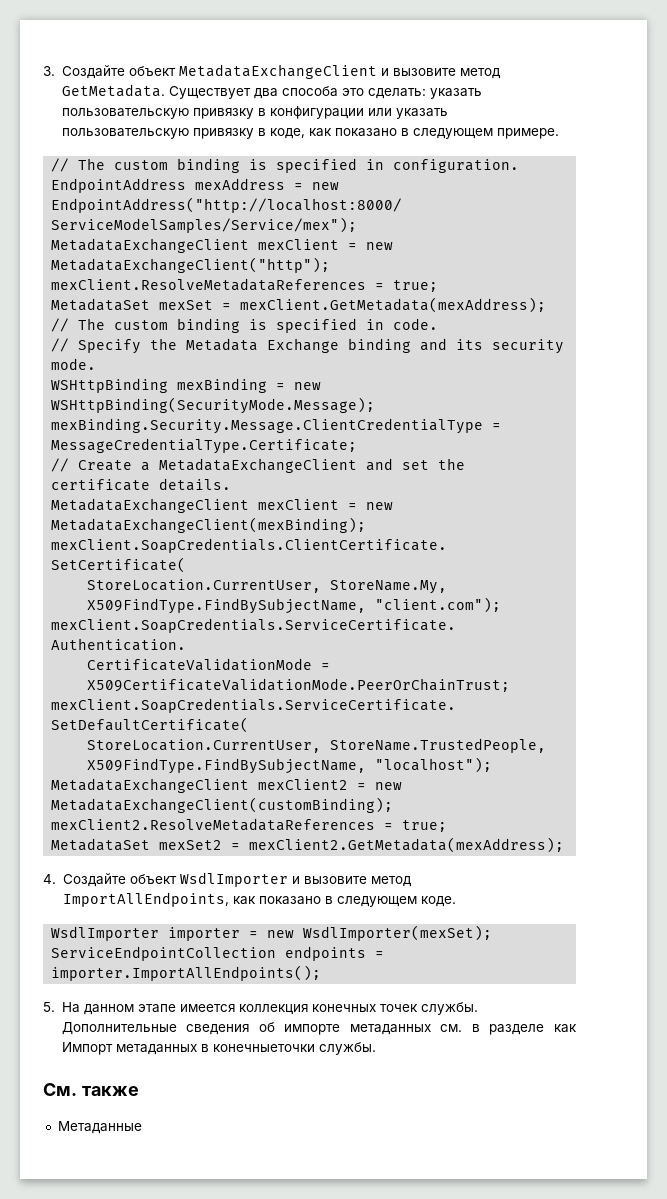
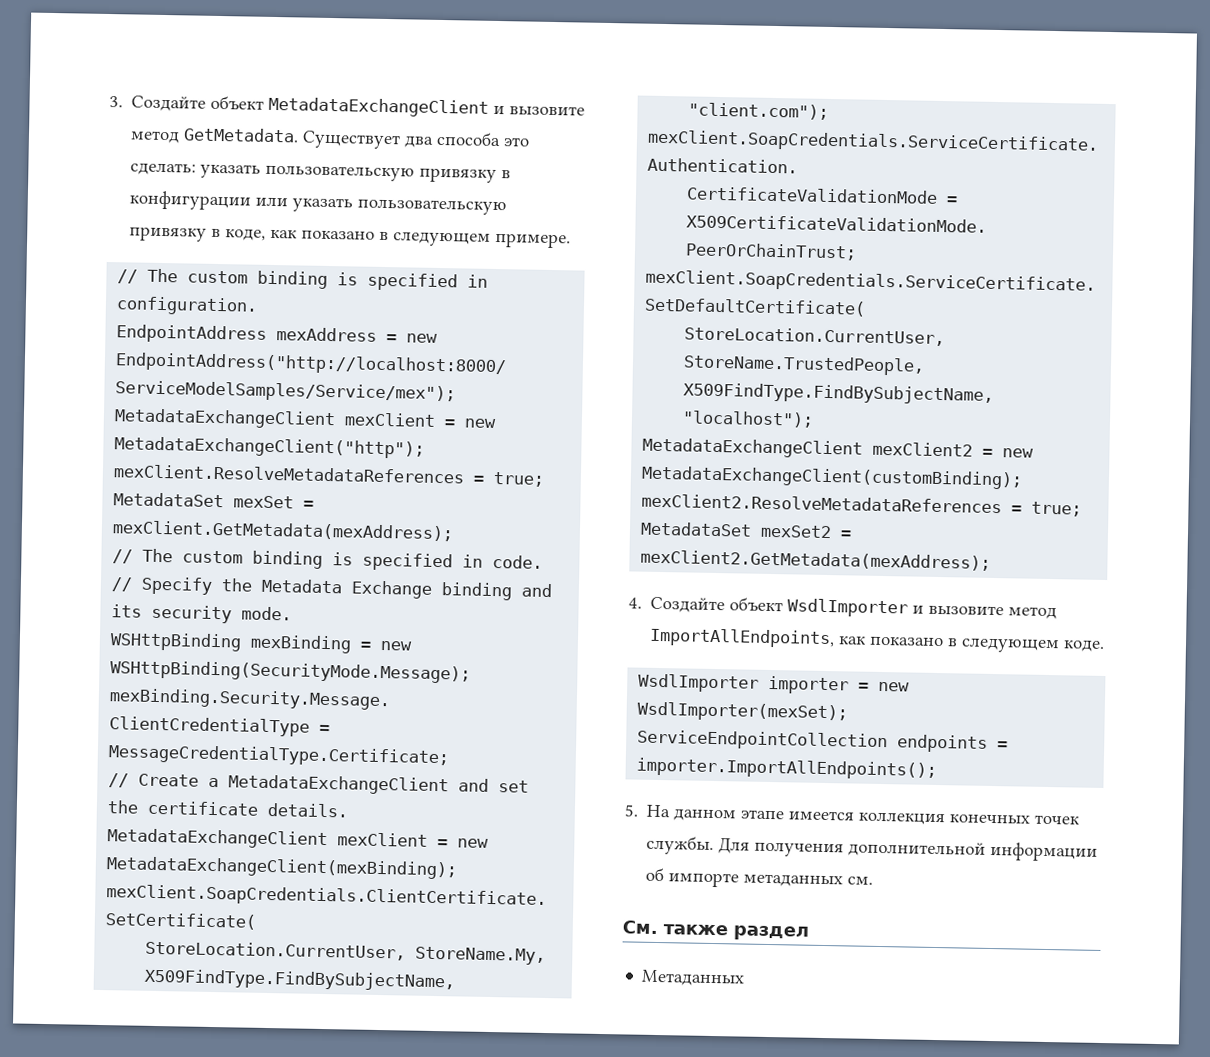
[61,1022,250,1035] Дополнительные сведения -> [718,837,1099,862] Для получения дополнительной информации
[471,1024,577,1035] [61,1042,376,1055] в разделе как Импорт метаданных в конечныеточки службы. -> (874, 880) none
[57,1121,142,1134] // Метаданные -> [733,925,809,941] [641,969,746,987] раздел // Метаданных

